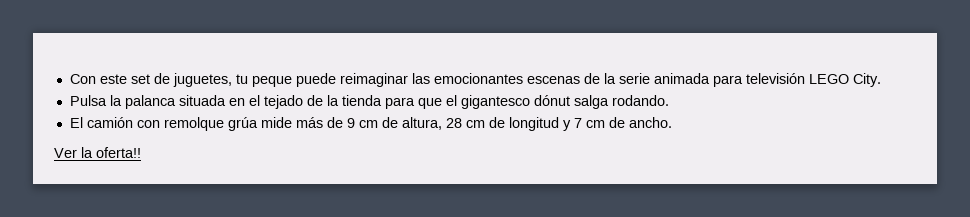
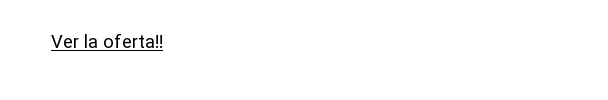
[69,73,881,87] [69,95,669,109] [69,117,672,131] Con este set de juguetes, tu peque puede reimaginar las emocionantes escenas de la serie animada para televisión LEGO City. // Pulsa la palanca situada en el tejado de la tienda para que el gigantesco dónut salga rodando. // El camión con remolque grúa mide más de 9 cm de altura, 28 cm de longitud y 7 cm de ancho. // -> (51, 41) none

